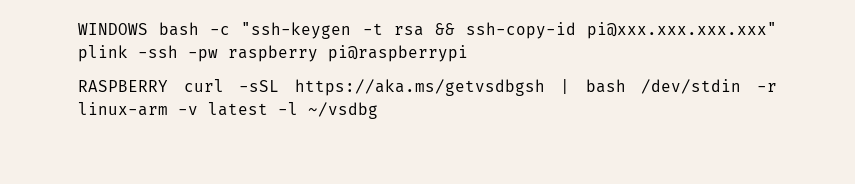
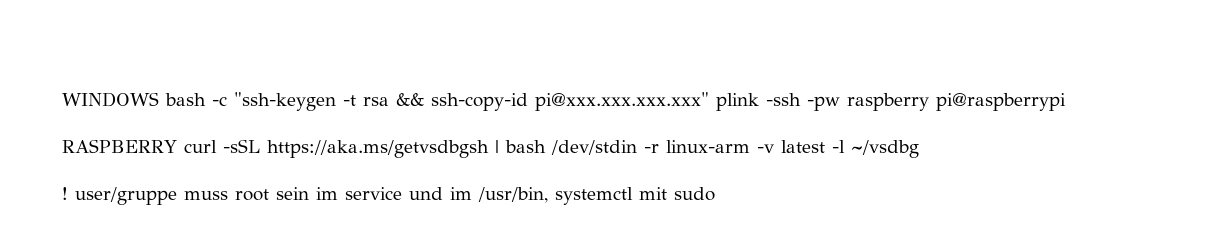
(378, 110) none -> [62,187,715,205] // ! user/gruppe muss root sein im service und im /usr/bin, systemctl mit sudo

